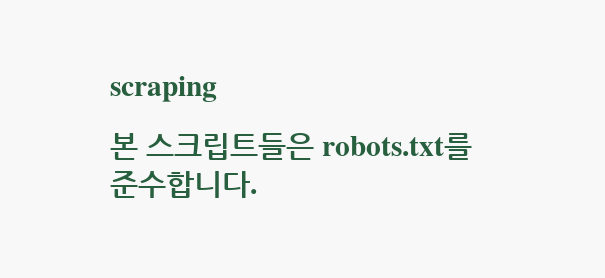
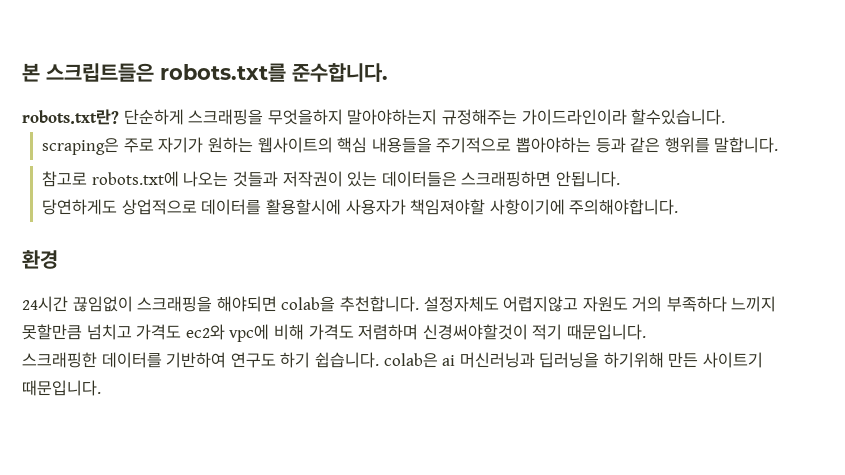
[110,76,217,102] scraping // -> (22, 72) none
(257, 184) none -> [22,109,726,125] [42,137,779,155] [42,171,620,187] [42,199,679,215] [22,250,58,269] [22,296,777,312] [22,324,646,342] [22,352,764,368] [22,380,101,396] // robots.txt란? 단순하게 스크래핑을 무엇을하지 말아야하는지 규정해주는 가이드라인이라 할수있습니다. // scraping은 주로 자기가 원하는 웹사이트의 핵심 내용들을 주기적으로 뽑아야하는 등과 같은 행위를 말합니다. // 참고로 robots.txt에 나오는 것들과 저작권이 있는 데이터들은 스크래핑하면 안됩니다. // 당연하게도 상업적으로 데이터를 활용할시에 사용자가 책임져야할 사항이기에 주의해야합니다. // 환경 // 24시간 끊임없이 스크래핑을 해야되면 colab을 추천합니다. 설정자체도 어렵지않고 자원도 거의 부족하다 느끼지 못할만큼 넘치고 가격도 ec2와 vpc에 비해 가격도 저렴하며 신경써야할것이 적기 때문입니다. // 스크래핑한 데이터를 기반하여 연구도 하기 쉽습니다. colab은 ai 머신러닝과 딥러닝을 하기위해 만든 사이트기 때문입니다.

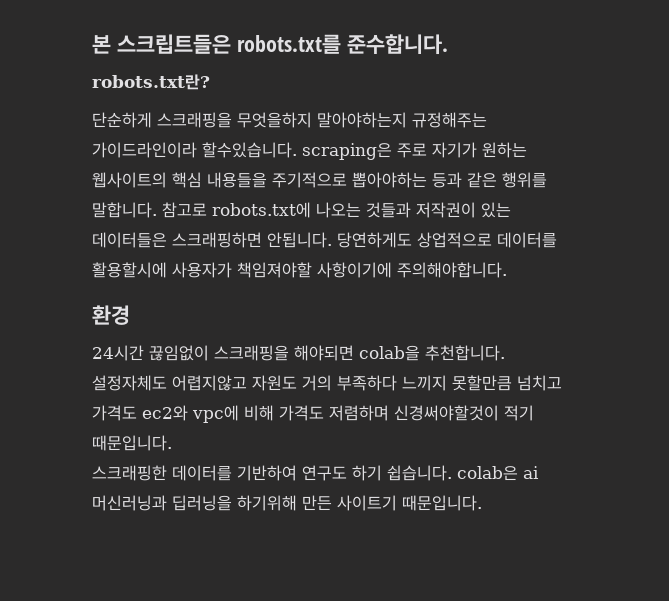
(119, 117) none -> (210, 82) //
(726, 117) // -> (297, 150) none
(779, 145) // -> (157, 210) none
(620, 179) // -> (332, 240) none

